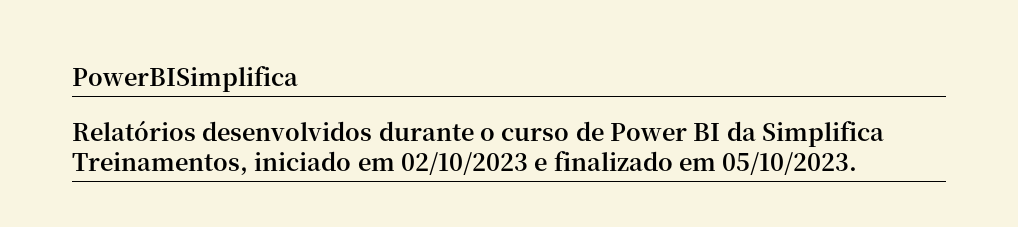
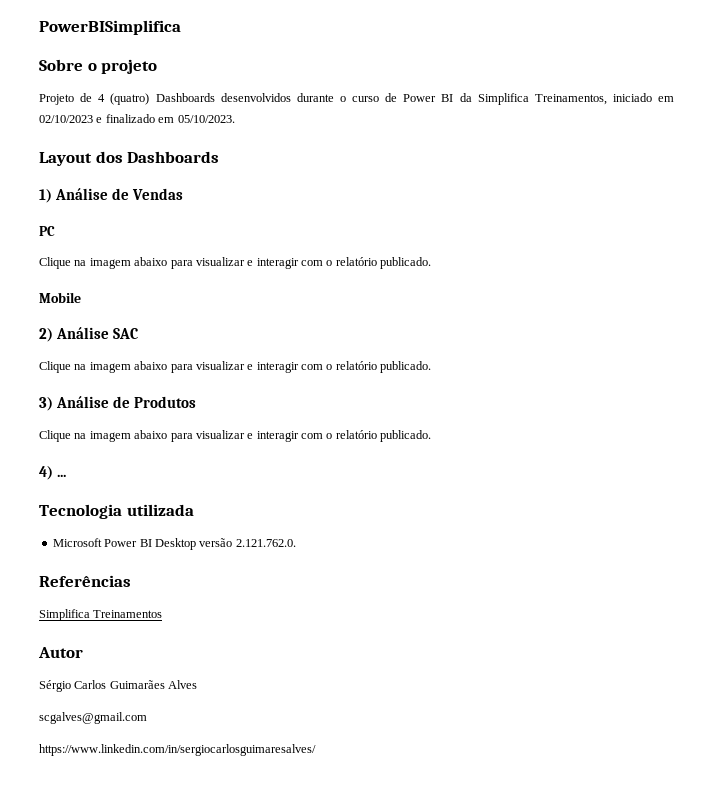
[72,120,196,141] Relatórios -> [39,59,158,74] [39,93,215,105] Sobre o projeto // Projeto de 4 (quatro) Dashboards
(858, 163) none -> [39,151,220,166] [39,188,184,203] [39,226,55,236] [39,257,432,269] [39,292,81,303] [39,327,139,342] [39,361,432,373] [39,396,197,411] [39,430,432,442] [39,466,67,480] [39,504,194,519] [52,538,296,550] [39,575,131,587] [39,609,163,621] [38,647,83,658] [39,680,198,692] [39,712,147,724] [39,744,316,756] // Layout dos Dashboards // 1) Análise de Vendas // PC // Clique na imagem abaixo para visualizar e interagir com o relatório publicado. // Mobile // 2) Análise SAC // Clique na imagem abaixo para visualizar e interagir com o relatório publicado. // 3) Análise de Produtos // Clique na imagem abaixo para visualizar e interagir com o relatório publicado. // 4) ... // Tecnologia utilizada // Microsoft Power BI Desktop versão 2.121.762.0. // Referências // Simplifica Treinamentos // Autor // Sérgio Carlos Guimarães Alves // scgalves@gmail.com // https://www.linkedin.com/in/sergiocarlosguimaresalves/

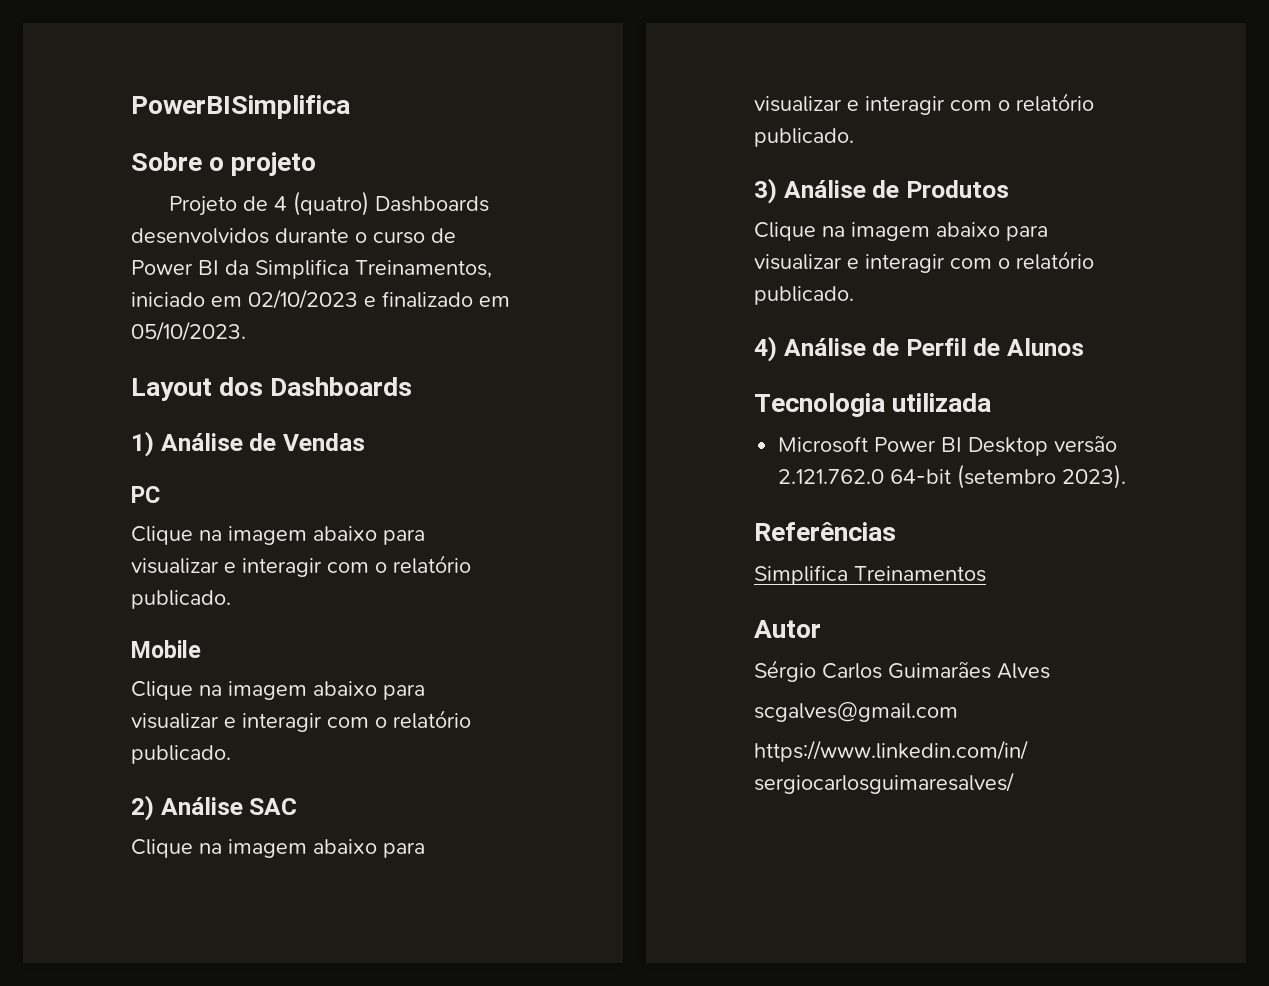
(81, 297) none -> [131,681,425,700] [131,710,471,732] [131,745,231,764] // Clique na imagem abaixo para visualizar e interagir com o relatório publicado.
[57,474,67,477] ... -> [783,338,1085,356] Análise de Perfil de Alunos
[235,539,296,547] 2.121.762.0. -> [778,464,1127,489] 2.121.762.0 64-bit (setembro 2023).

